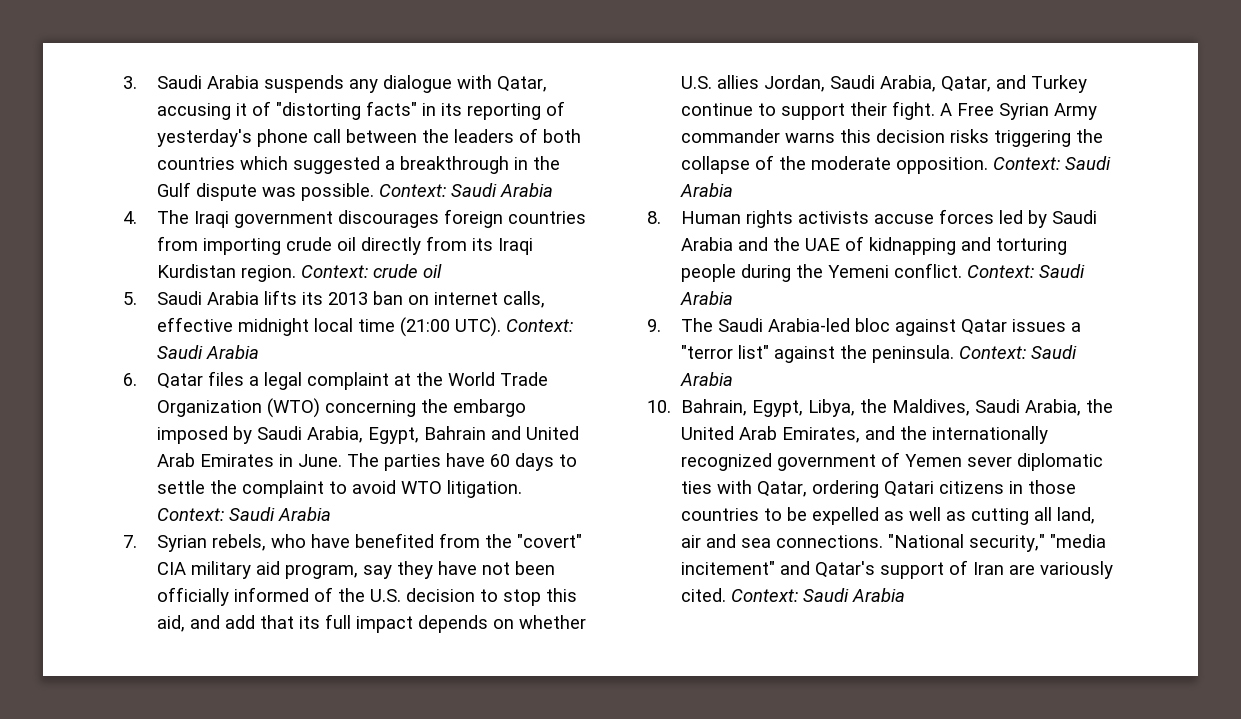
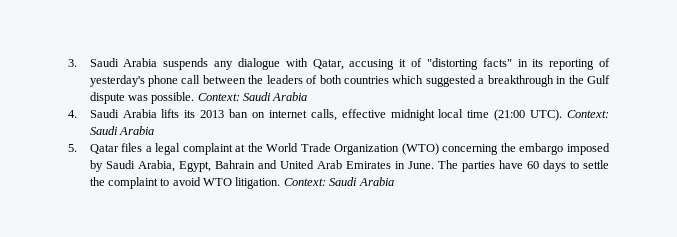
[157,209,587,228] [157,236,534,255] [157,264,443,282] [123,292,137,305] The Iraqi government discourages foreign countries from importing crude oil directly from its Iraqi Kurdistan region. Context: crude oil // 5. -> (77, 114) none
[123,373,137,386] 6. -> [68,144,77,152] 5.
[123,533,583,552] [157,561,556,579] [157,587,578,606] [157,614,587,633] [681,75,1088,93] [681,101,1098,120] [681,129,1104,147] [681,155,1112,174] [680,183,734,197] [647,209,1098,228] [681,236,1068,255] [681,263,1086,282] [680,291,734,305] [647,318,1082,336] [681,345,1078,363] [680,372,734,386] [647,399,1114,417] [681,426,1049,444] [681,452,1104,471] [681,480,1077,498] [681,507,1096,525] [681,534,1107,552] [681,560,1114,579] [681,588,906,602] // 7. Syrian rebels, who have benefited from the "covert" CIA military aid program, say they have not been officially informed of the U.S. decision to stop this aid, and add that its full impact depends on whether U.S. allies Jordan, Saudi Arabia, Qatar, and Turkey continue to support their fight. A Free Syrian Army commander warns this decision risks triggering the collapse of the moderate opposition. Context: Saudi Arabia // 8. Human rights activists accuse forces led by Saudi Arabia and the UAE of kidnapping and torturing people during the Yemeni conflict. Context: Saudi Arabia // 9. The Saudi Arabia-led bloc against Qatar issues a "terror list" against the peninsula. Context: Saudi Arabia // 10. Bahrain, Egypt, Libya, the Maldives, Saudi Arabia, the United Arab Emirates, and the internationally recognized government of Yemen sever diplomatic ties with Qatar, ordering Qatari citizens in those countries to be expelled as well as cutting all land, air and sea connections. "National security," "media incitement" and Qatar's support of Iran are variously cited. Context: Saudi Arabia -> (394, 181) none

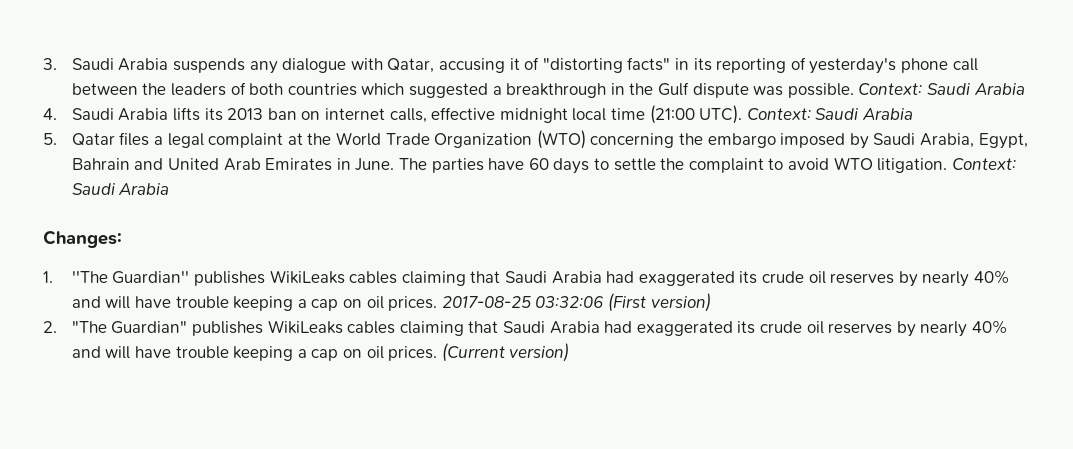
(394, 181) none -> [43,230,122,248] [43,270,1010,287] [71,293,711,312] [43,320,1008,337] [71,343,570,362] // Changes: // 1. ''The Guardian'' publishes WikiLeaks cables claiming that Saudi Arabia had exaggerated its crude oil reserves by nearly 40% and will have trouble keeping a cap on oil prices. 2017-08-25 03:32:06 (First version) // 2. "The Guardian" publishes WikiLeaks cables claiming that Saudi Arabia had exaggerated its crude oil reserves by nearly 40% and will have trouble keeping a cap on oil prices. (Current version)

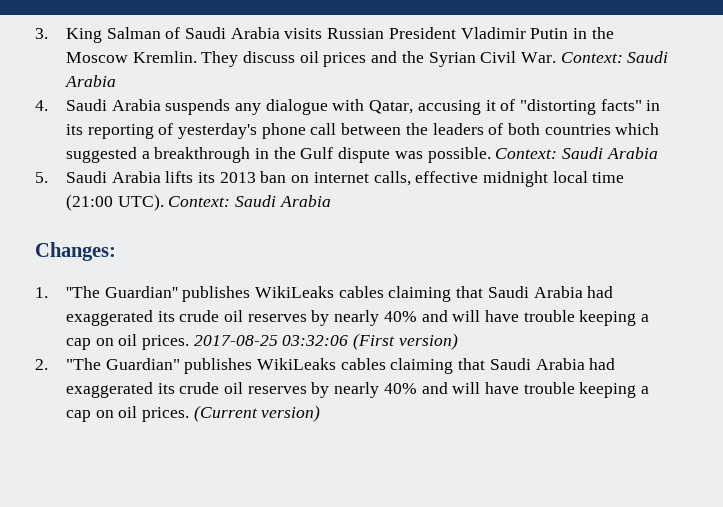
(57, 64) none -> [65,27,614,43] [65,51,669,67] [64,75,116,87] [35,100,48,111] King Salman of Saudi Arabia visits Russian President Vladimir Putin in the Moscow Kremlin. They discuss oil prices and the Syrian Civil War. Context: Saudi Arabia // 4.
[43,108,57,120] 4. -> [35,172,48,183] 5.
[43,130,1028,149] [71,157,1016,174] [71,183,170,195] // 5. Qatar files a legal complaint at the World Trade Organization (WTO) concerning the embargo imposed by Saudi Arabia, Egypt, Bahrain and United Arab Emirates in June. The parties have 60 days to settle the complaint to avoid WTO litigation. Context: Saudi Arabia -> (331, 201) none

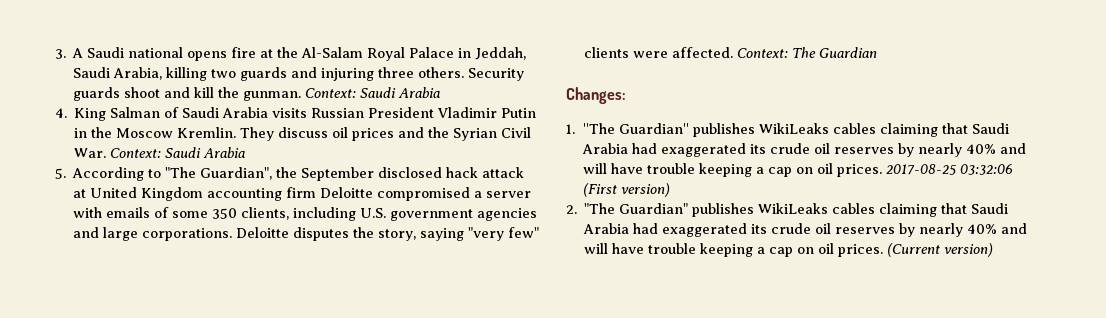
(48, 33) none -> [72,47,527,61] [73,67,525,81] [73,87,441,101] [55,108,67,118] A Saudi national opens fire at the Al-Salam Royal Palace in Jeddah, Saudi Arabia, killing two guards and injuring three others. Security guards shoot and kill the gunman. Context: Saudi Arabia // 4.
[35,99,661,115] [65,123,660,139] [65,147,658,163] [35,171,625,187] [65,194,331,211] 4. Saudi Arabia suspends any dialogue with Qatar, accusing it of "distorting facts" in its reporting of yesterday's phone call between the leaders of both countries which suggested a breakthrough in the Gulf dispute was possible. Context: Saudi Arabia // 5. Saudi Arabia lifts its 2013 ban on internet calls, effective midnight local time (21:00 UTC). Context: Saudi Arabia -> [55,167,525,181] [73,187,532,201] [73,207,538,221] [73,227,540,241] [584,47,878,58] 5. According to "The Guardian", the September disclosed hack attack at United Kingdom accounting firm Deloitte compromised a server with emails of some 350 clients, including U.S. government agencies and large corporations. Deloitte disputes the story, saying "very few" clients were affected. Context: The Guardian

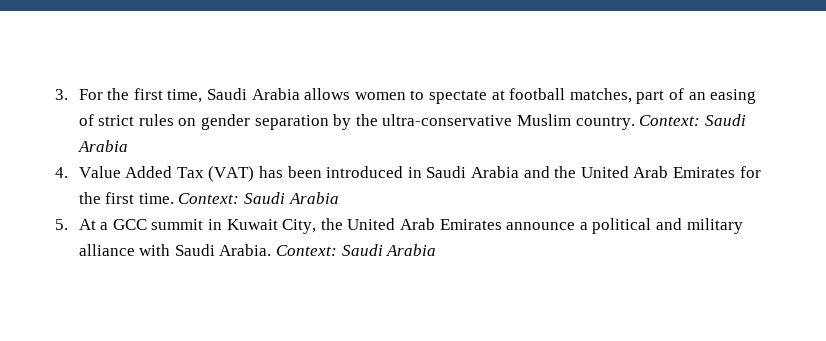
[72,47,527,61] [73,67,525,81] [73,87,441,101] [55,107,537,121] [74,127,532,141] [74,147,246,158] [55,167,525,181] [73,187,532,201] [73,207,538,221] [73,227,540,241] [584,47,878,58] [566,87,626,104] [566,123,1010,137] [582,143,1027,157] [583,163,1014,177] [583,183,671,197] [566,203,1009,217] [583,223,1028,237] [584,243,994,257] A Saudi national opens fire at the Al-Salam Royal Palace in Jeddah, Saudi Arabia, killing two guards and injuring three others. Security guards shoot and kill the gunman. Context: Saudi Arabia // 4. King Salman of Saudi Arabia visits Russian President Vladimir Putin in the Moscow Kremlin. They discuss oil prices and the Syrian Civil War. Context: Saudi Arabia // 5. According to "The Guardian", the September disclosed hack attack at United Kingdom accounting firm Deloitte compromised a server with emails of some 350 clients, including U.S. government agencies and large corporations. Deloitte disputes the story, saying "very few" clients were affected. Context: The Guardian // Changes: // 1. ''The Guardian'' publishes WikiLeaks cables claiming that Saudi Arabia had exaggerated its crude oil reserves by nearly 40% and will have trouble keeping a cap on oil prices. 2017-08-25 03:32:06 (First version) // 2. "The Guardian" publishes WikiLeaks cables claiming that Saudi Arabia had exaggerated its crude oil reserves by nearly 40% and will have trouble keeping a cap on oil prices. (Current version) -> [78,88,757,104] [78,114,746,130] [77,140,128,152] [55,166,761,182] [78,192,339,204] [55,218,743,234] [78,244,437,256] For the first time, Saudi Arabia allows women to spectate at football matches, part of an easing of strict rules on gender separation by the ultra-conservative Muslim country. Context: Saudi Arabia // 4. Value Added Tax (VAT) has been introduced in Saudi Arabia and the United Arab Emirates for the first time. Context: Saudi Arabia // 5. At a GCC summit in Kuwait City, the United Arab Emirates announce a political and military alliance with Saudi Arabia. Context: Saudi Arabia

